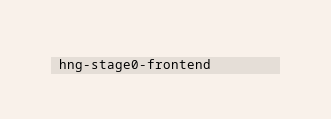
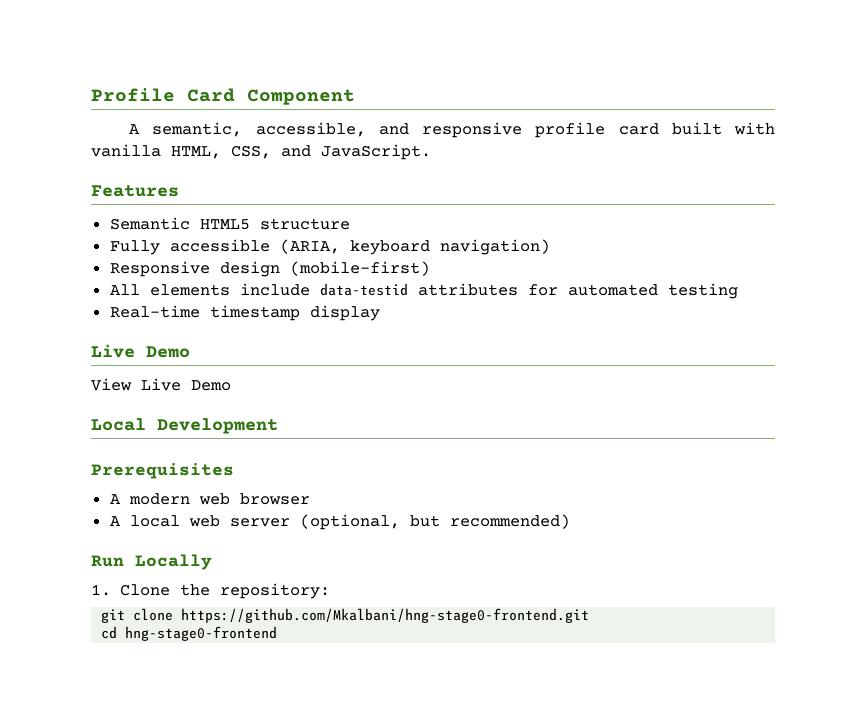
(58, 65) none -> [91,88,355,105] [129,122,775,138] [91,144,431,160] [91,185,179,197] [109,217,350,230] [109,239,550,255] [109,261,430,277] [109,283,738,299] [109,305,380,321] [91,344,190,358] [91,378,231,391] [91,418,278,434] [91,463,234,479] [109,493,310,505] [109,514,570,530] [91,554,212,570] [91,583,330,599] [101,608,590,623] [101,626,118,639] Profile Card Component // A semantic, accessible, and responsive profile card built with vanilla HTML, CSS, and JavaScript. // Features // Semantic HTML5 structure // Fully accessible (ARIA, keyboard navigation) // Responsive design (mobile-first) // All elements include data-testid attributes for automated testing // Real-time timestamp display // Live Demo // View Live Demo // Local Development // Prerequisites // A modern web browser // A local web server (optional, but recommended) // Run Locally // 1. Clone the repository: // git clone https://github.com/Mkalbani/hng-stage0-frontend.git // cd

